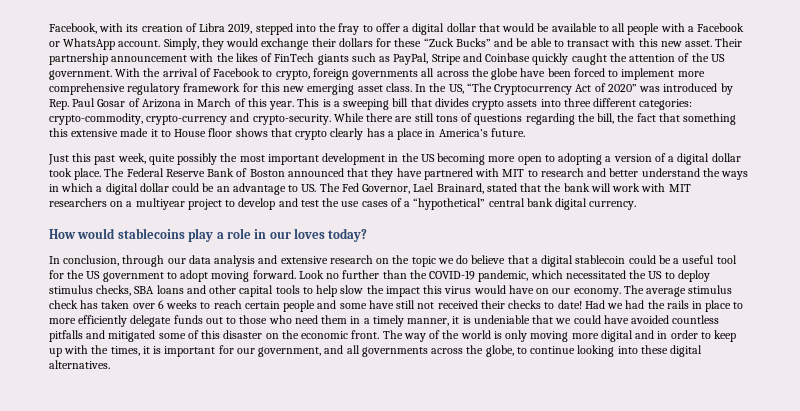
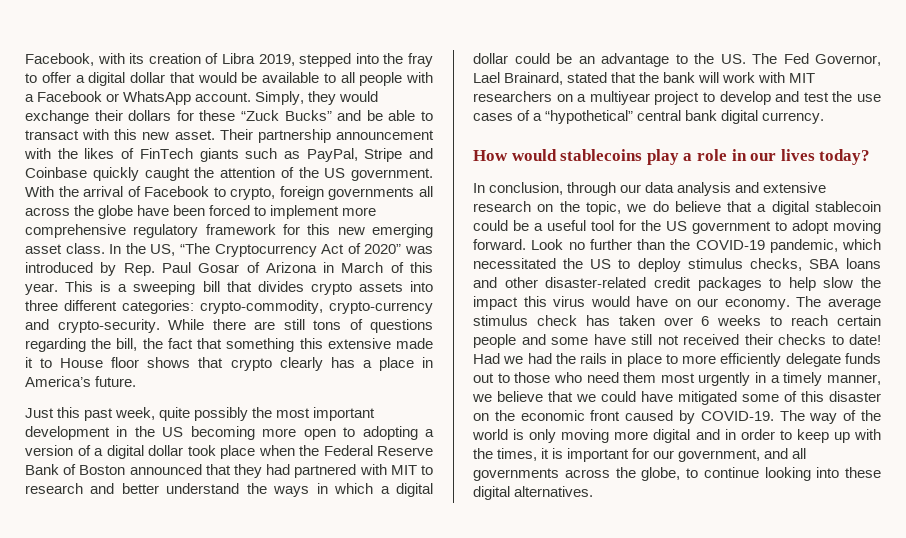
[74,168,125,180] place. The -> [220,445,319,459] place when the
[396,168,422,177] have -> [266,464,291,475] had
(299, 188) none -> [694,53,714,64] the
[294,228,325,239] loves -> [780,149,815,161] lives
[411,256,436,267] topic -> [585,201,621,215] topic,
[239,285,300,297] capital tools -> [545,277,762,291] disaster-related credit packages
(348, 319) none -> [660,372,751,386] most urgently
[452,315,530,324] it is undeniable -> [472,391,543,402] we believe
[631,315,720,324] [49,330,106,342] avoided countless pitfalls and -> (673, 396) none
[351,330,380,339] front. -> [590,410,774,424] front caused by COVID-19.

